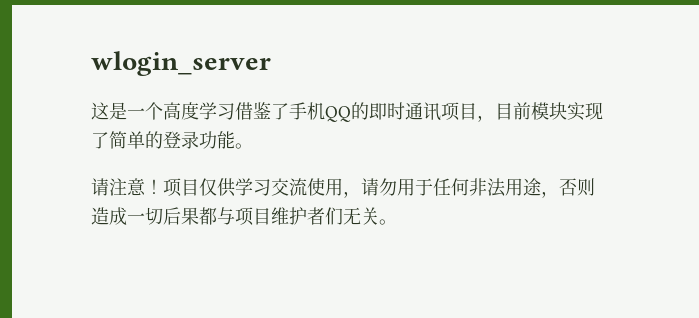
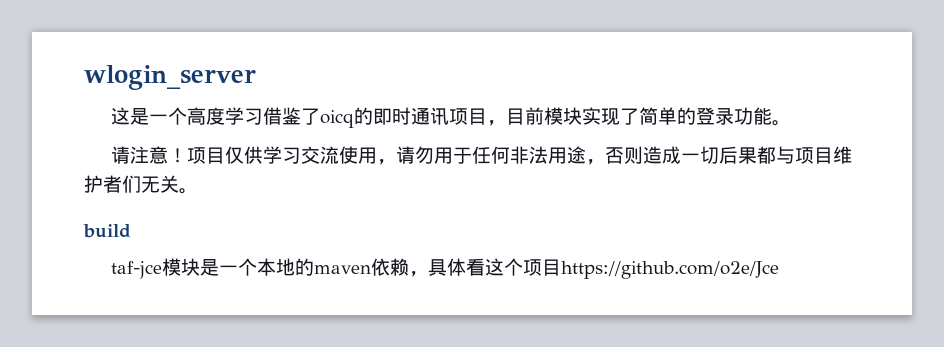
[289,102,351,122] 手机QQ -> [319,110,354,128] oicq
(397, 222) none -> [83,224,131,238] [110,258,779,279] // build // taf-jce模块是一个本地的maven依赖，具体看这个项目https://github.com/o2e/Jce

